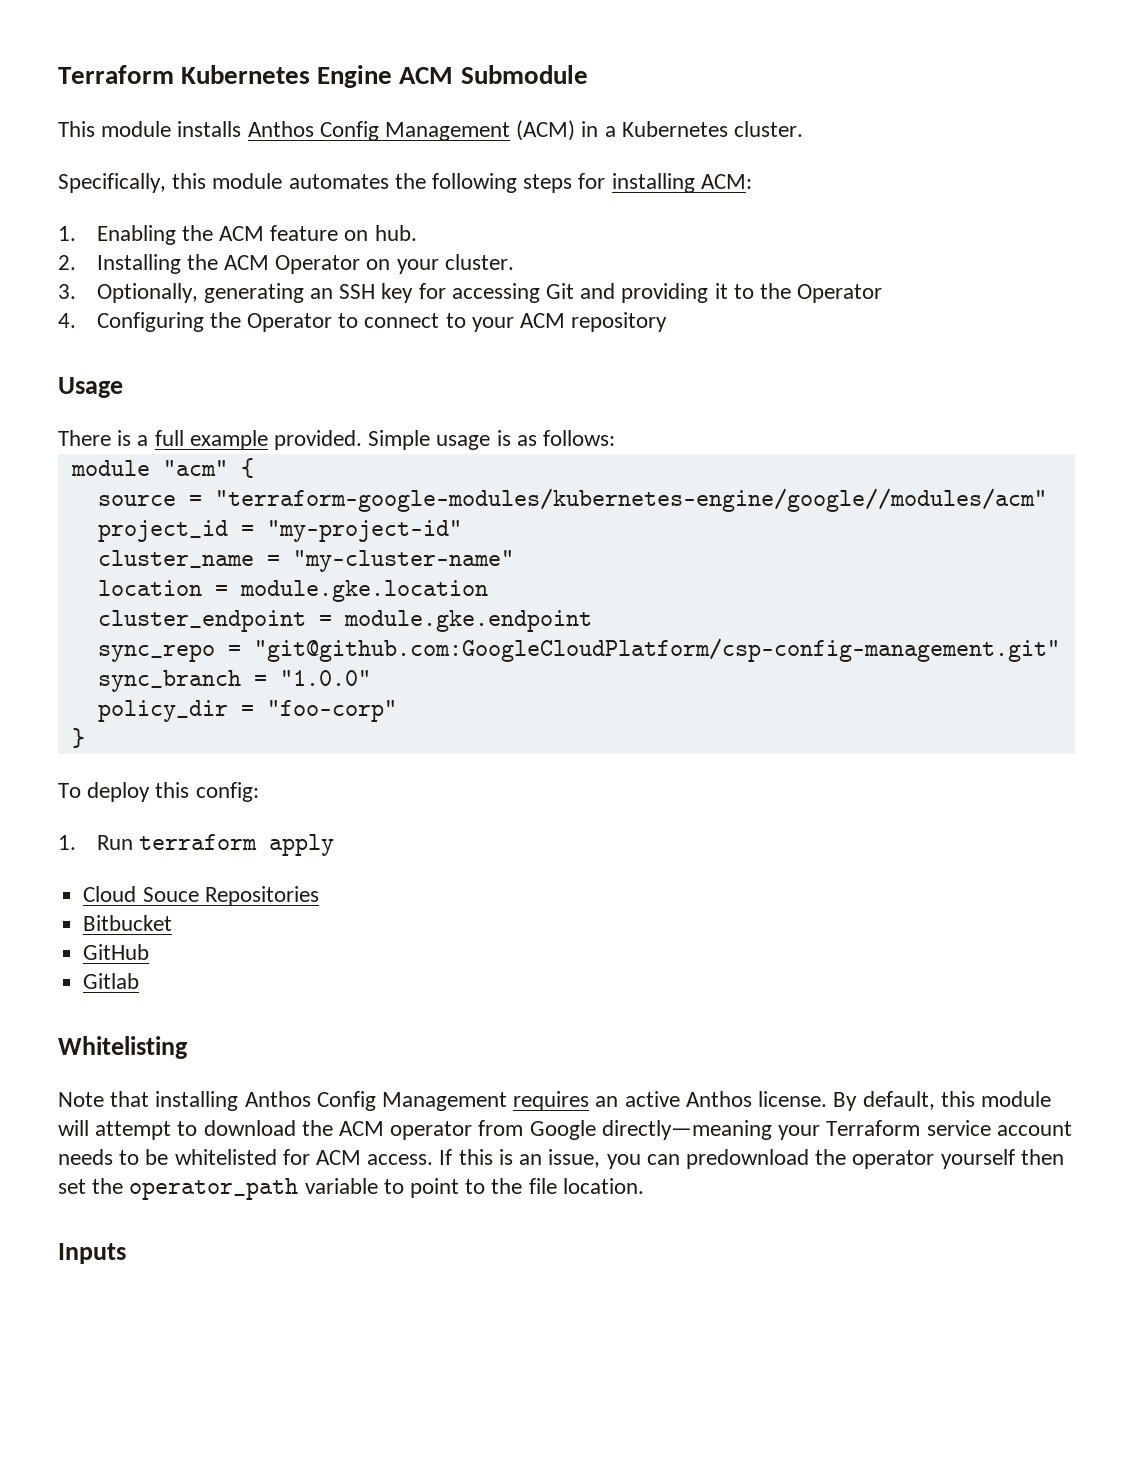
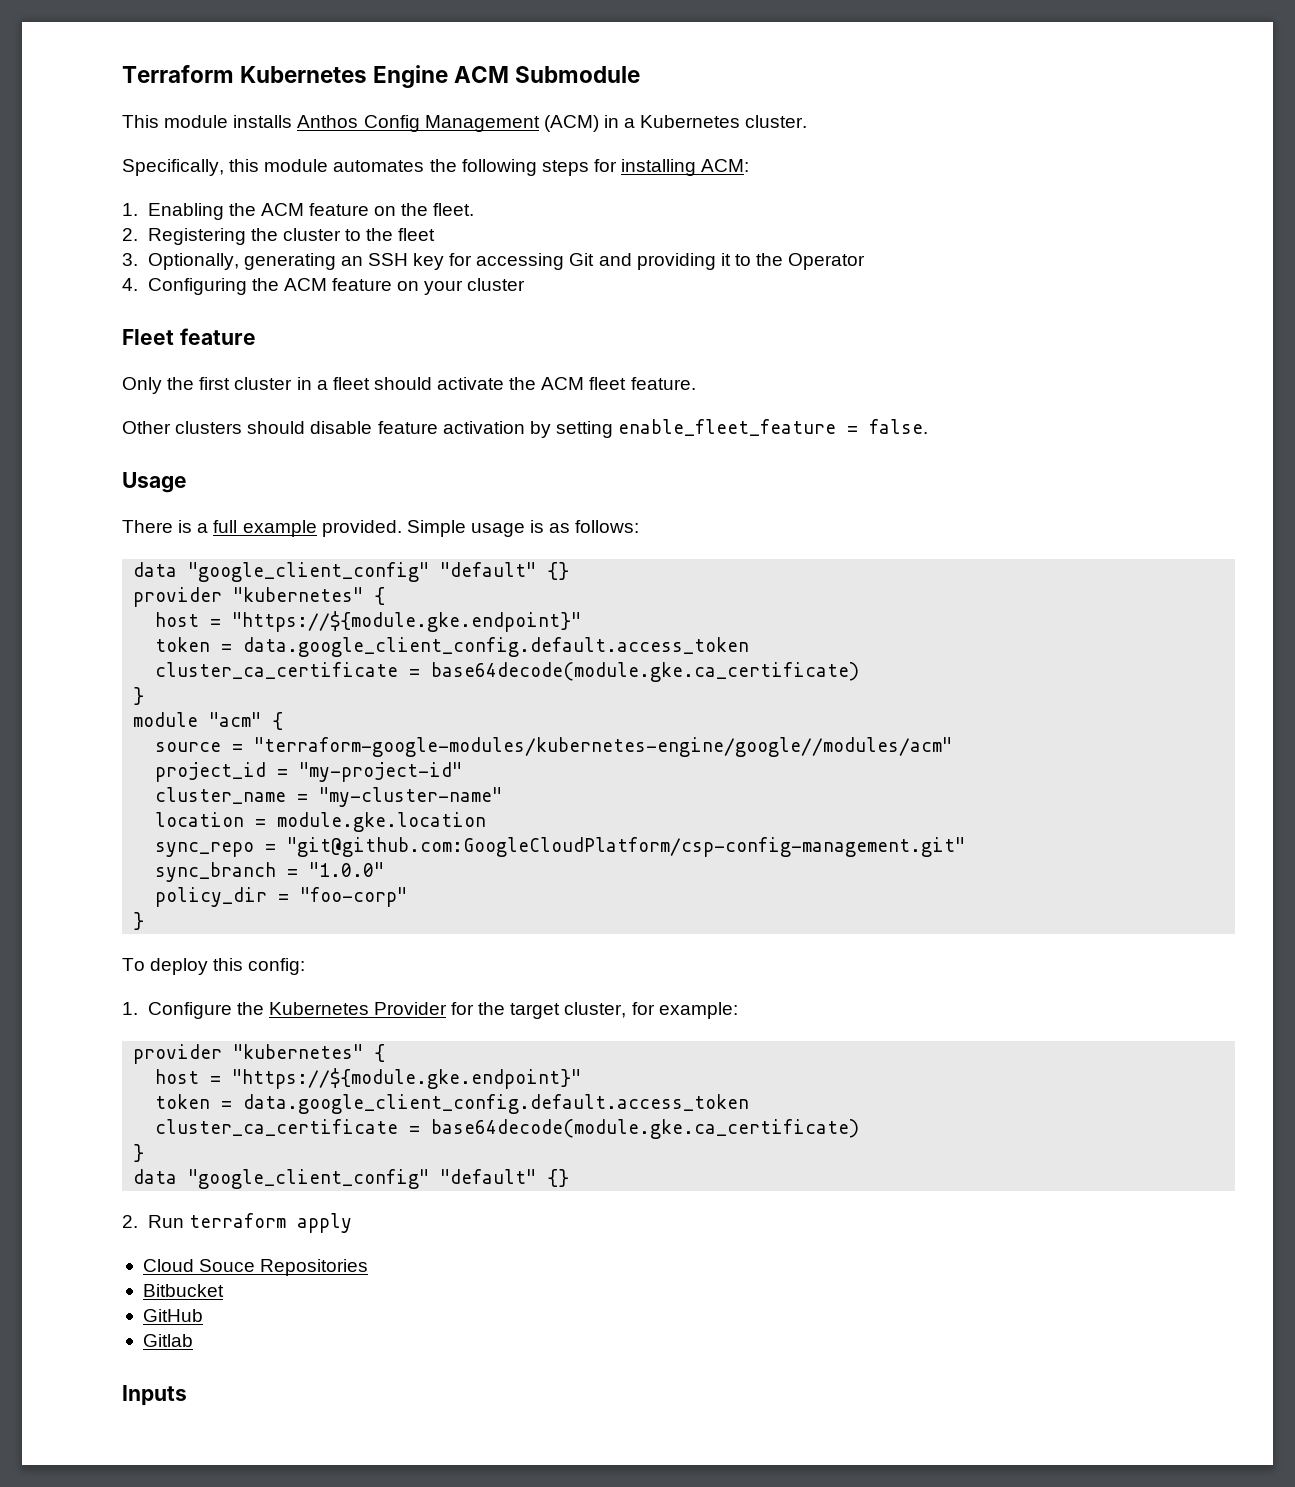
[374,225,417,241] [58,254,514,274] hub. // 2. Installing the ACM Operator on your cluster. -> [401,203,475,216] [122,228,436,245] the fleet. // 2. Registering the cluster to the fleet
[246,312,668,332] Operator to connect to your ACM repository -> [283,278,526,295] [122,328,256,345] [122,377,696,394] [122,419,929,438] ACM feature on your cluster // Fleet feature // Only the first cluster in a fleet should activate the ACM fleet feature. // Other clusters should disable feature activation by setting enable_fleet_feature = false.
(616, 438) none -> [133,562,570,582] [133,587,386,607] [155,611,582,632] [155,637,750,657] [155,662,860,682] [133,687,145,705] // data "google_client_config" "default" {} // provider "kubernetes" { // host = "https://${module.gke.endpoint}" // token = data.google_client_config.default.access_token // cluster_ca_certificate = base64decode(module.gke.ca_certificate) // }
[97,610,592,632] // cluster_endpoint = module.gke.endpoint -> (487, 822) none
(76, 842) none -> [147,1002,738,1019] [133,1044,386,1064] [155,1068,582,1089] [155,1094,750,1114] [155,1119,860,1139] [133,1144,145,1162] [133,1169,570,1189] [122,1215,138,1228] Configure the Kubernetes Provider for the target cluster, for example: // provider "kubernetes" { // host = "https://${module.gke.endpoint}" // token = data.google_client_config.default.access_token // cluster_ca_certificate = base64decode(module.gke.ca_certificate) // } // data "google_client_config" "default" {} // 2.
[58,1036,188,1059] [58,1091,1051,1111] [58,1120,1072,1140] [58,1149,1064,1169] [58,1178,644,1200] // Whitelisting // Note that installing Anthos Config Management requires an active Anthos license. By default, this module will attempt to download the ACM operator from Google directly—meaning your Terraform service account needs to be whitelisted for ACM access. If this is an issue, you can predownload the operator yourself then set the operator_path variable to point to the file location. -> (193, 1340) none

